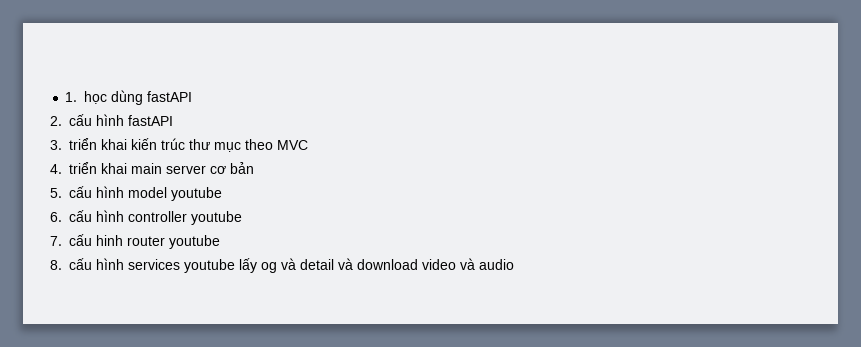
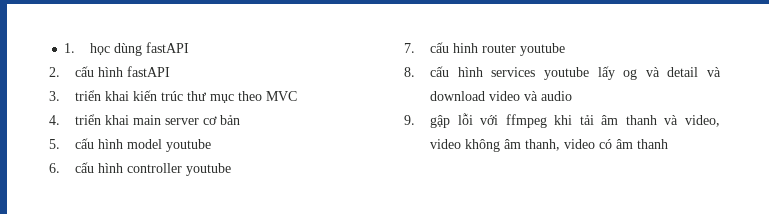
(514, 264) none -> [404,113,720,128] [430,139,669,152] // 9. gập lỗi với ffmpeg khi tải âm thanh và video, video không âm thanh, video có âm thanh

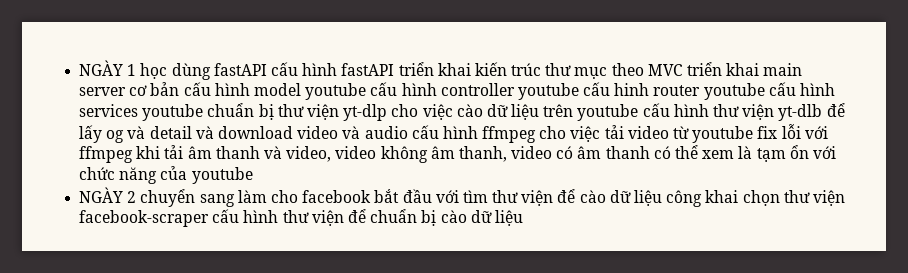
[64,43,76,53] 1. -> [79,60,137,76] NGÀY 1
[49,67,60,77] // 2. -> (267, 69) none
[49,91,60,101] // 3. -> (395, 69) none
[49,115,60,125] // 4. -> (683, 70) none
[49,139,60,149] // 5. -> (180, 89) none
[49,163,60,173] // 6. -> (367, 91) none
[404,43,415,53] // 7. -> (579, 91) none
[404,67,415,77] // 8. -> (765, 91) none
(589, 73) none -> [207,103,845,121] chuẩn bị thư viện yt-dlp cho việc cào dữ liệu trên youtube cấu hình thư viện yt-dlb để
[404,115,451,128] // 9. gập -> [411,125,778,143] cấu hình ffmpeg cho việc tải video từ youtube fix
(669, 144) none -> [653,145,836,162] [79,166,253,184] [79,187,845,207] [79,209,523,227] có thể xem là tạm ổn với chức năng của youtube // NGÀY 2 chuyển sang làm cho facebook bắt đầu với tìm thư viện để cào dữ liệu công khai chọn thư viện facebook-scraper cấu hình thư viện để chuẩn bị cào dữ liệu

